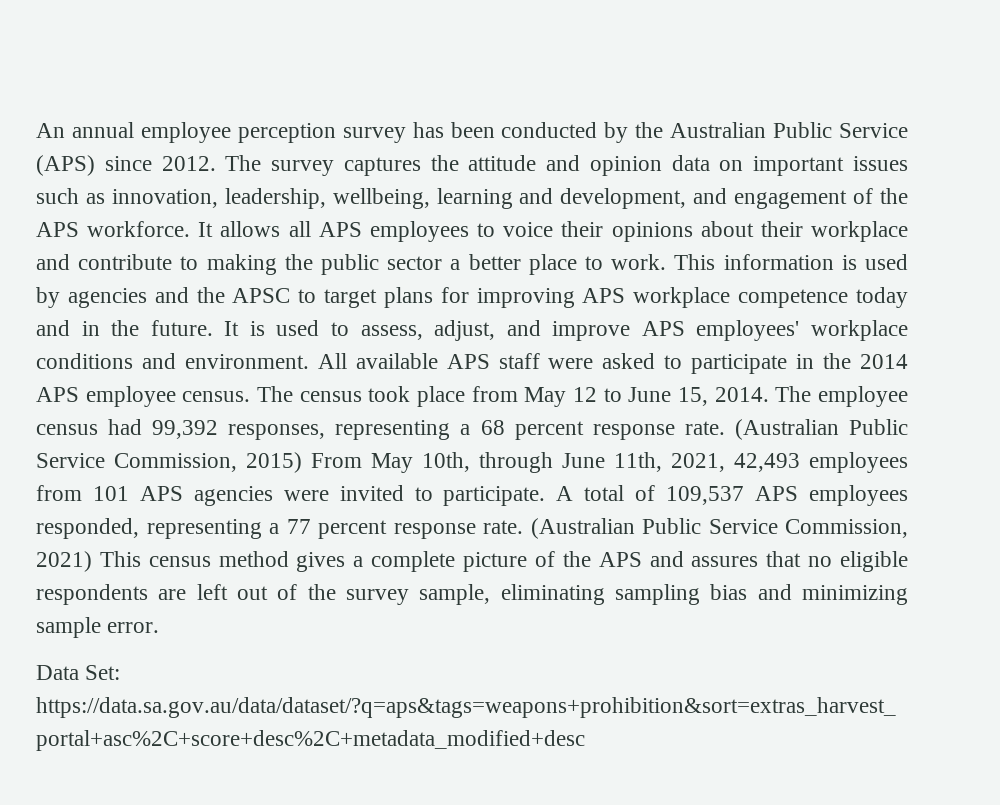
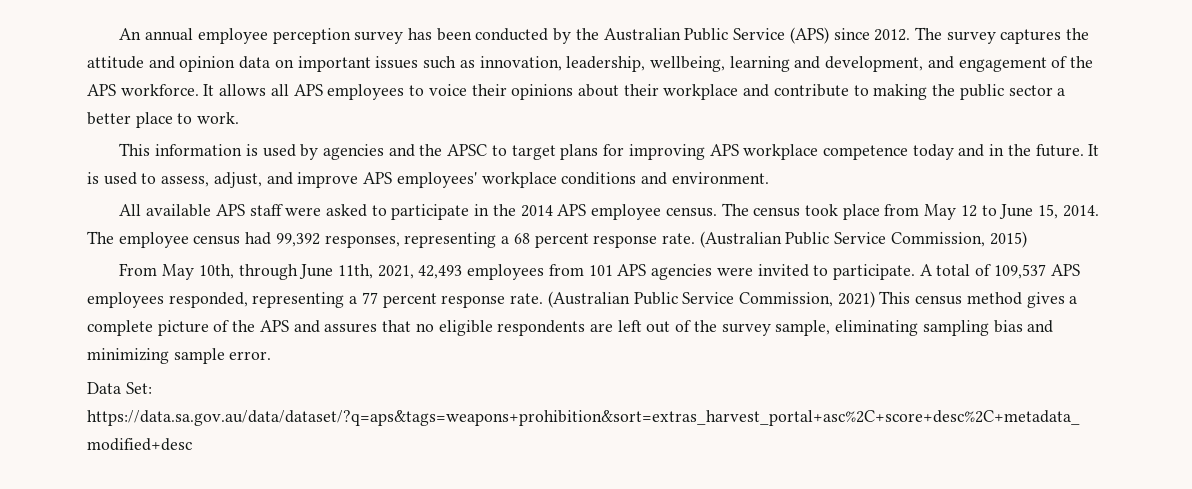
(667, 262) none -> (240, 118) //
(309, 361) none -> (769, 178) //
(302, 462) none -> (1027, 239) //

